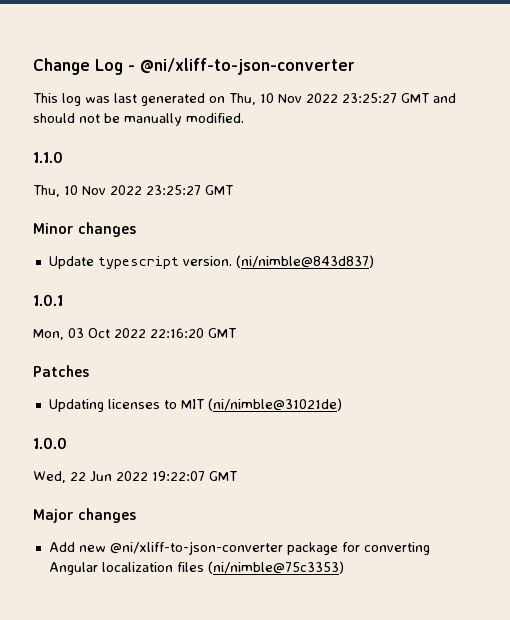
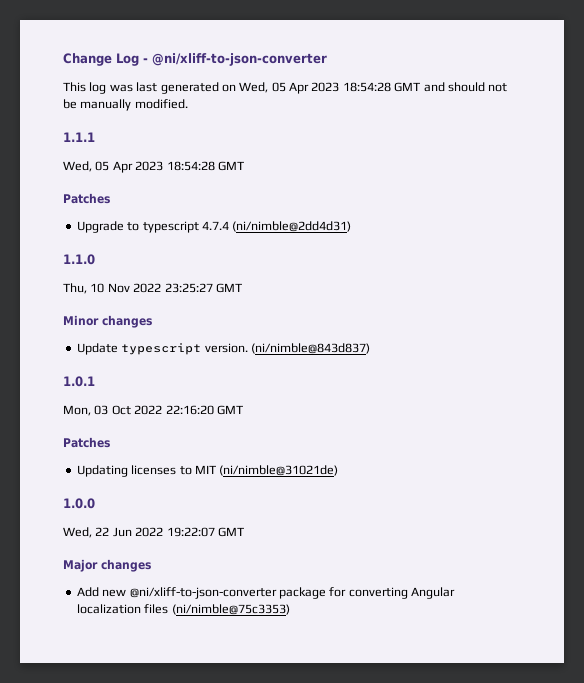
[229,93,397,105] Thu, 10 Nov 2022 23:25:27 -> [239,82,391,94] Wed, 05 Apr 2023 18:54:28
(244, 118) none -> [63,132,95,142] [63,161,244,173] [63,193,110,204] [76,221,352,233] // 1.1.1 // Wed, 05 Apr 2023 18:54:28 GMT // Patches // Upgrade to typescript 4.7.4 (ni/nimble@2dd4d31)

